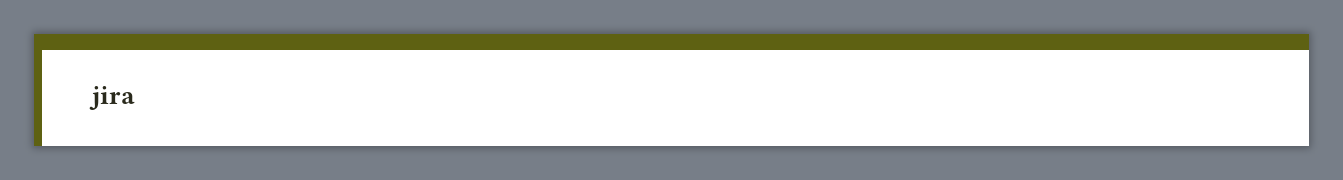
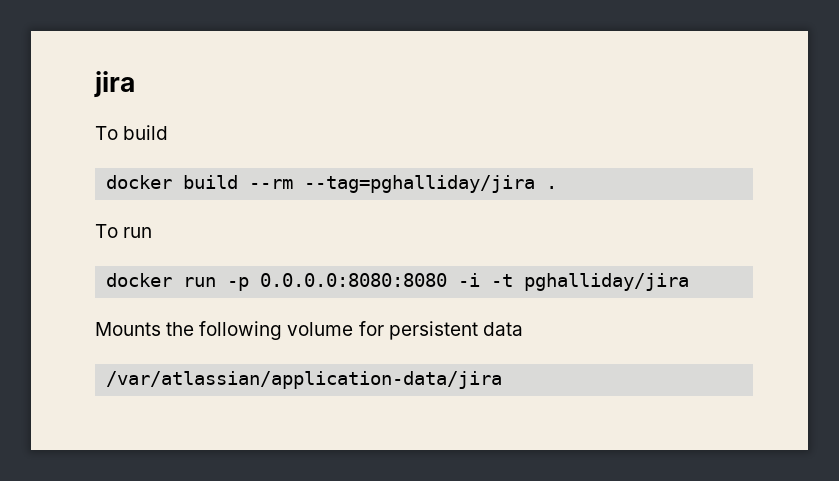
(135, 98) none -> [95,125,169,140] [106,175,558,193] [95,224,153,238] [106,273,690,291] [95,321,523,340] [106,371,503,389] // To build // docker build --rm --tag=pghalliday/jira . // To run // docker run -p 0.0.0.0:8080:8080 -i -t pghalliday/jira // Mounts the following volume for persistent data // /var/atlassian/application-data/jira

